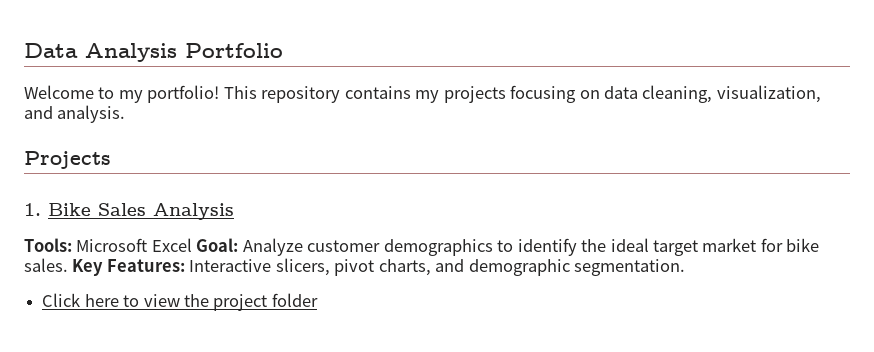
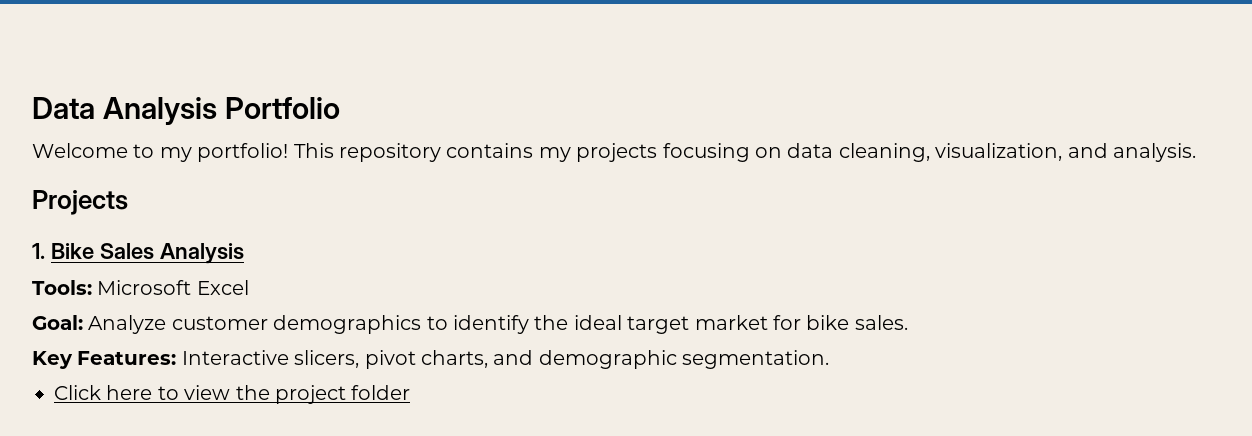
(192, 245) none -> (249, 287) //
(68, 265) none -> (908, 322) //

